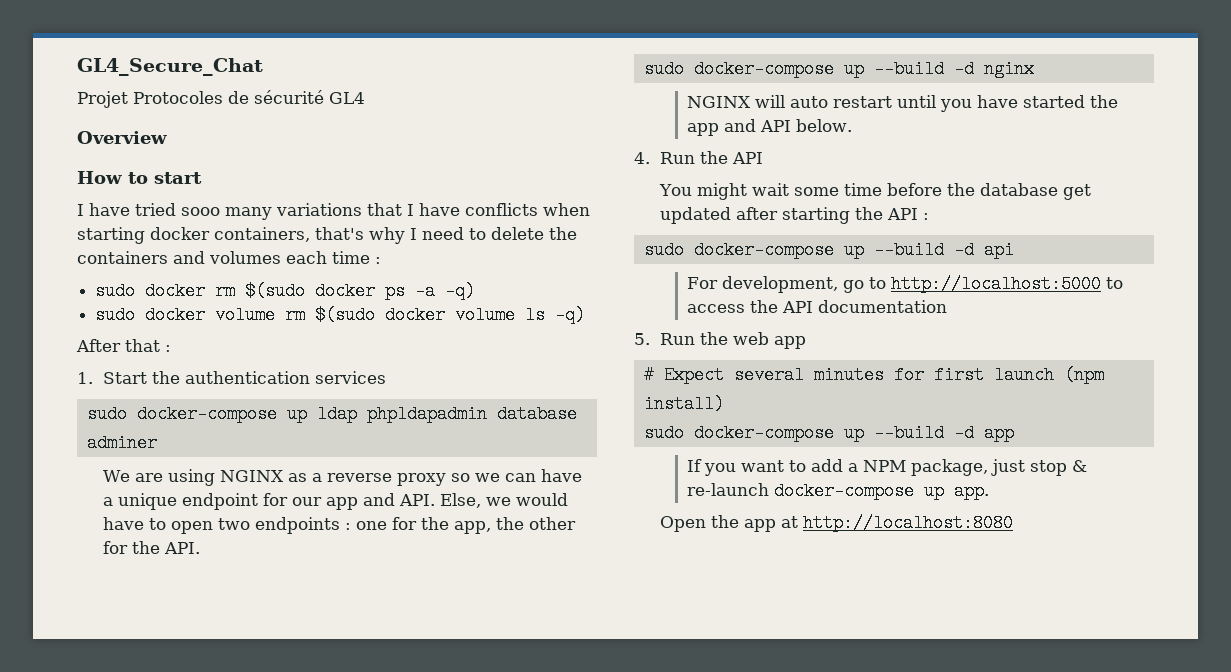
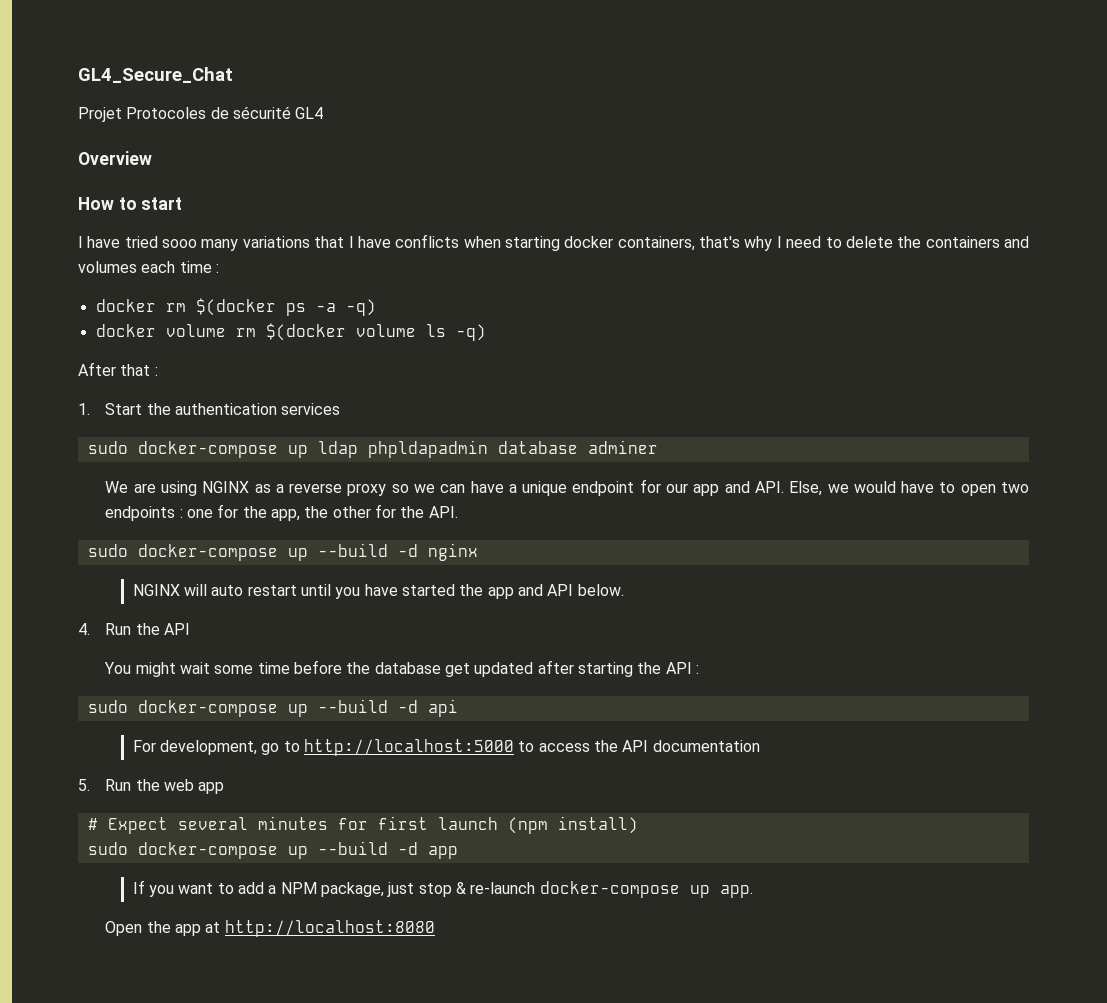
[95,282,136,300] sudo -> (219, 268) none
[245,282,376,300] $(sudo docker -> [195,298,276,316] $(docker
[95,306,136,324] sudo -> (376, 307) none
[315,306,446,324] $(sudo docker -> [265,323,346,341] $(docker

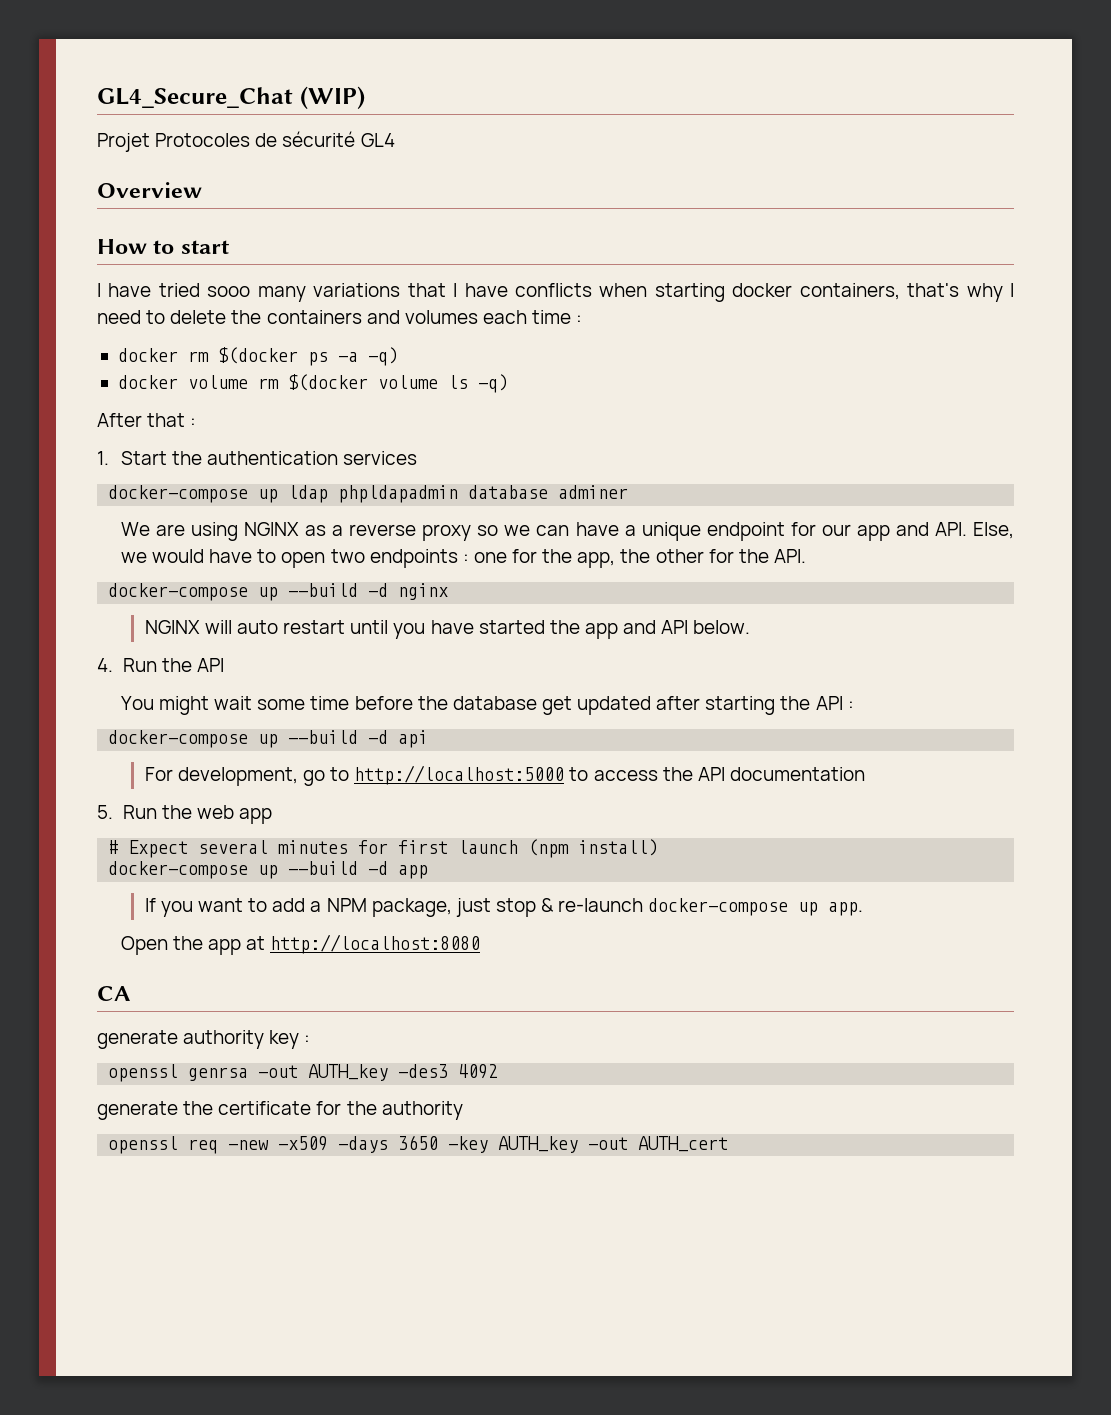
(233, 75) none -> [299,86,365,109] (WIP)
[87,441,128,454] sudo -> (418, 458) none
[87,544,128,557] sudo -> (806, 556) none
[87,700,128,713] sudo -> (854, 705) none
[87,842,128,855] sudo -> (659, 847) none
(435, 928) none -> [97,986,130,1001] [97,1030,311,1049] [108,1064,499,1082] [97,1101,463,1120] [108,1135,729,1154] // CA // generate authority key : // openssl genrsa -out AUTH_key -des3 4092 // generate the certificate for the authority // openssl req -new -x509 -days 3650 -key AUTH_key -out AUTH_cert

